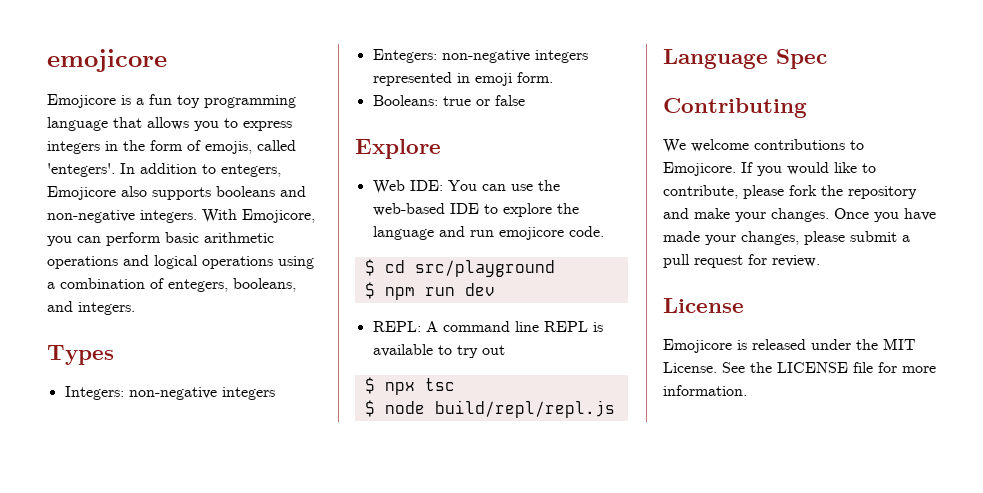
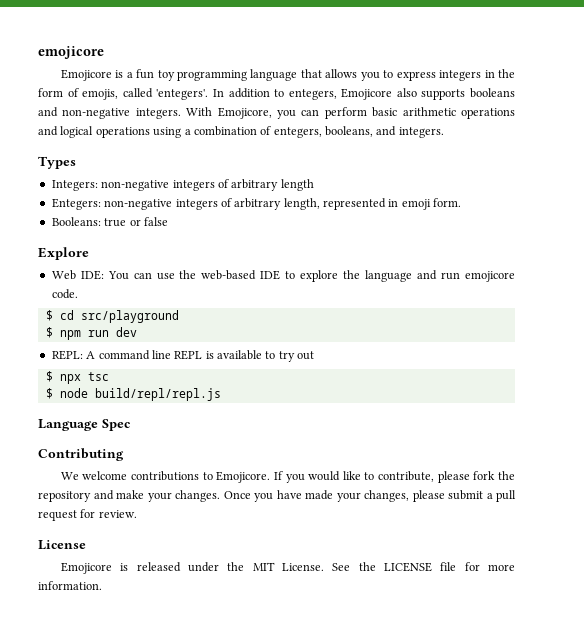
(275, 393) none -> [217,179,314,191] of arbitrary length
(588, 56) none -> [220,198,320,210] of arbitrary length,

